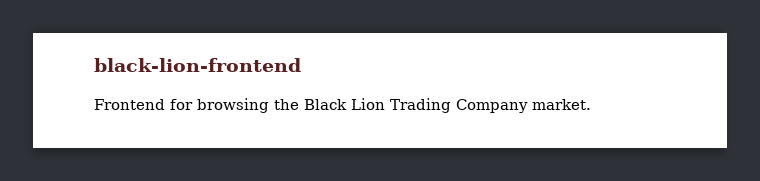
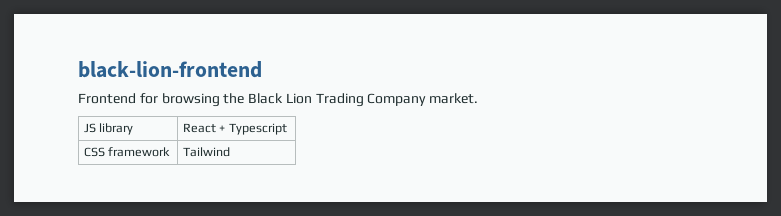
(591, 104) none -> [83,123,134,135] [182,123,287,135] [83,147,171,157] [182,147,230,157] // JS library | React + Typescript // CSS framework | Tailwind

